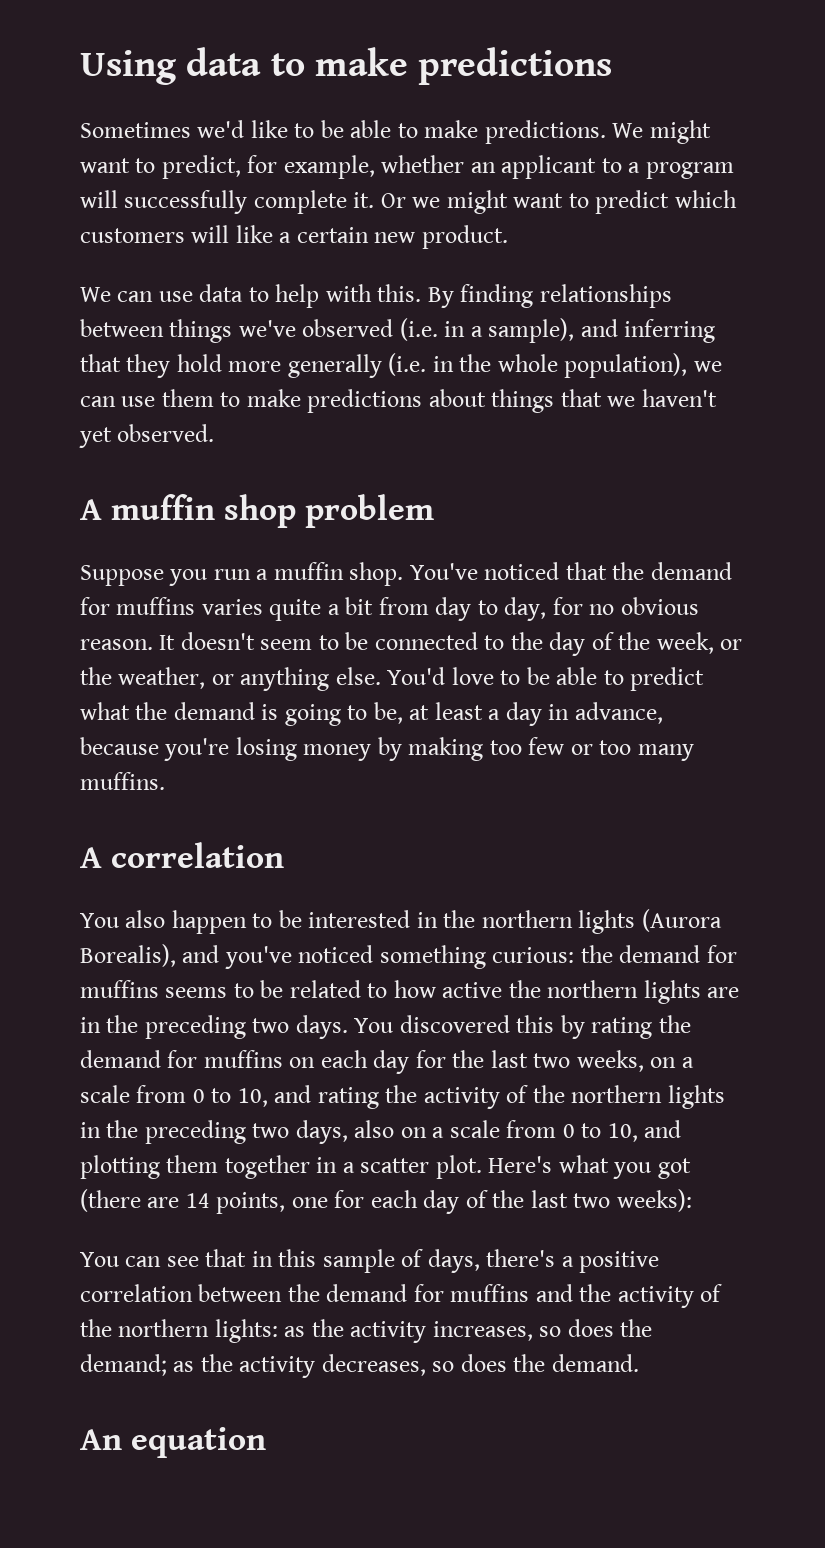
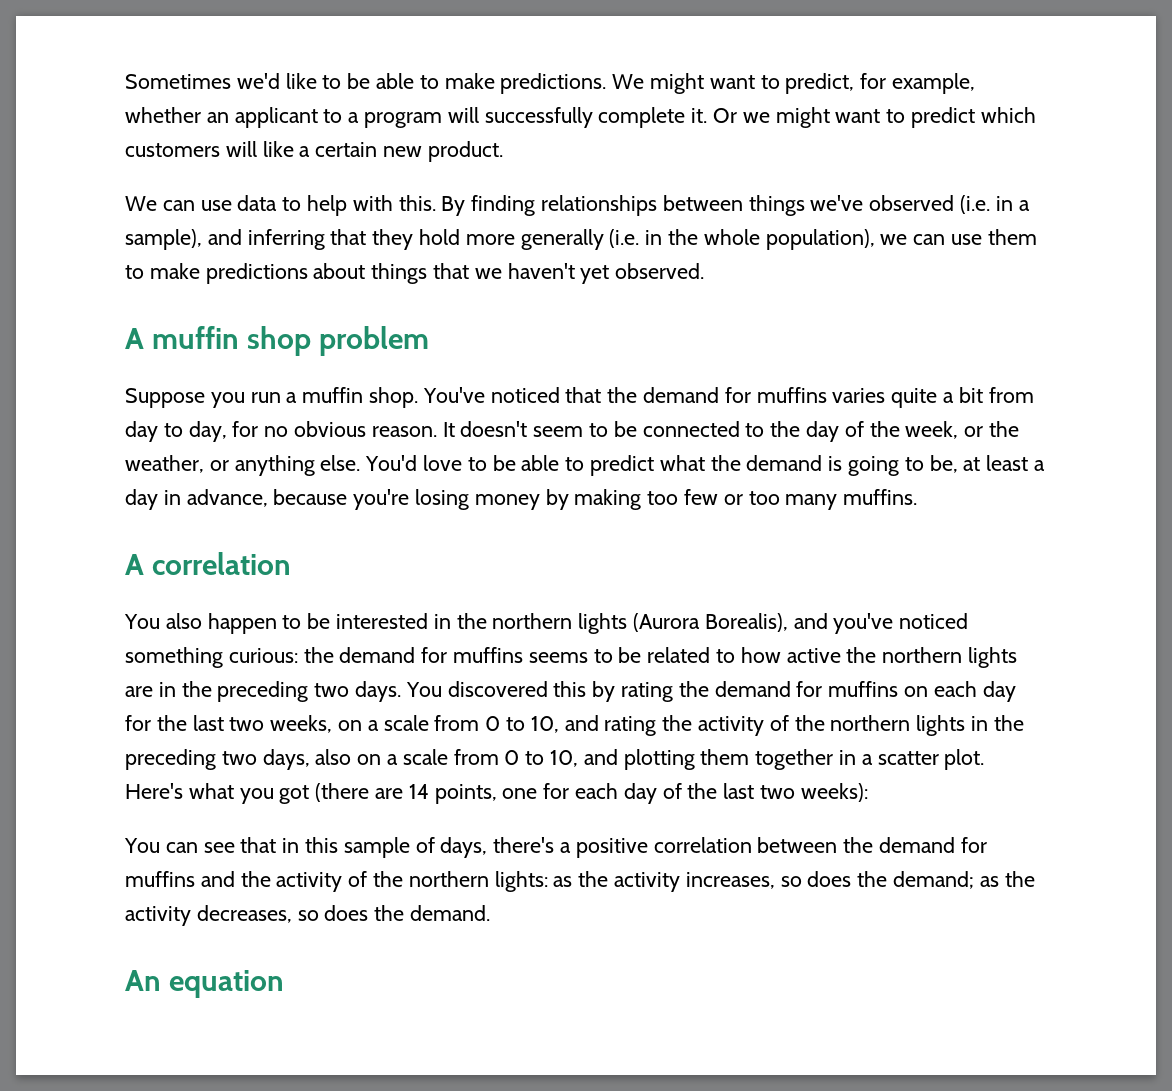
[80,47,613,85] Using data to make predictions // -> (125, 81) none

